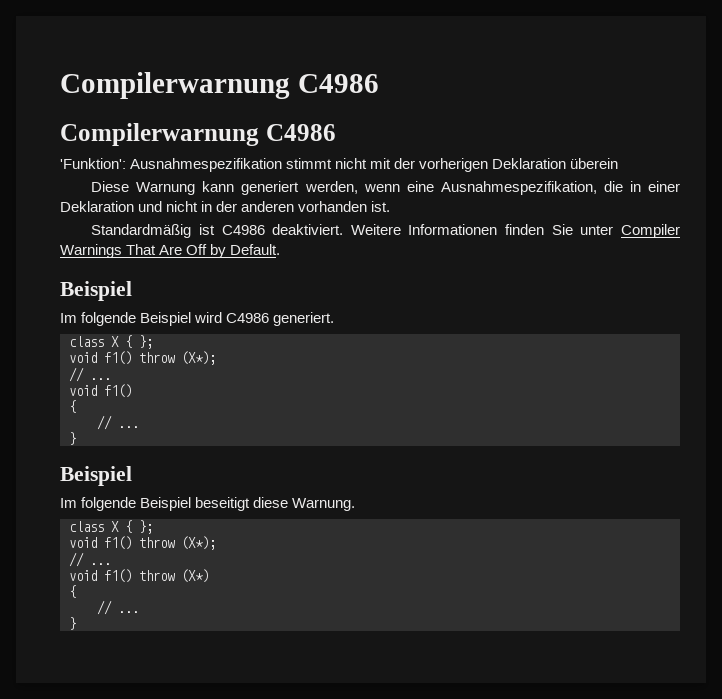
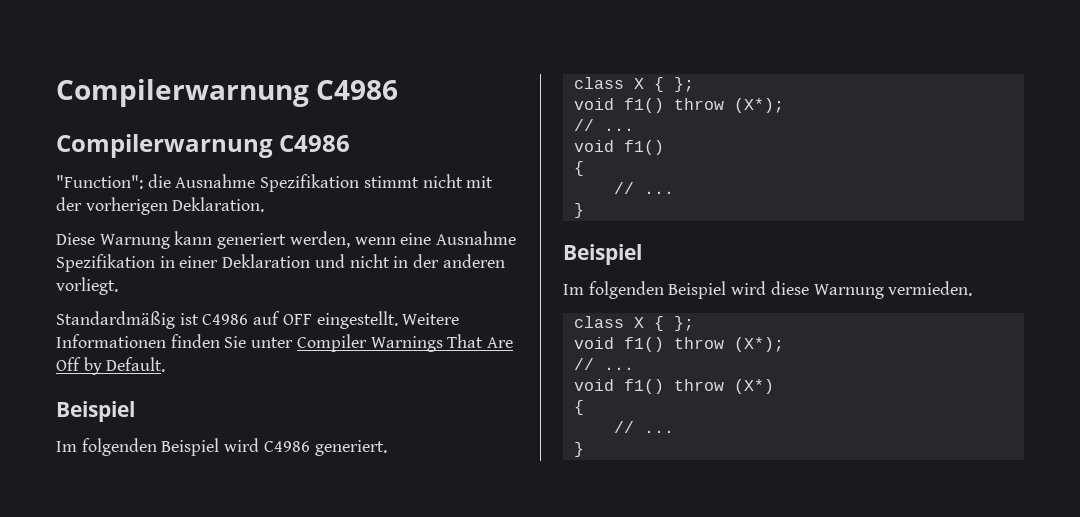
[60,158,283,172] 'Funktion': Ausnahmespezifikation -> [56,174,360,192] "Function": die Ausnahme Spezifikation
[492,158,619,169] Deklaration überein -> [172,197,265,212] Deklaration.
[440,181,623,195] Ausnahmespezifikation, die -> [436,231,517,245] [56,254,155,272] Ausnahme Spezifikation
[298,201,391,212] vorhanden ist. -> [56,277,118,295] vorliegt.
[272,224,344,235] deaktiviert. -> [253,311,398,329] auf OFF eingestellt.
[81,312,137,326] folgende -> [81,438,157,456] folgenden
[81,497,356,511] folgende Beispiel beseitigt diese Warnung. -> [588,281,973,299] folgenden Beispiel wird diese Warnung vermieden.

